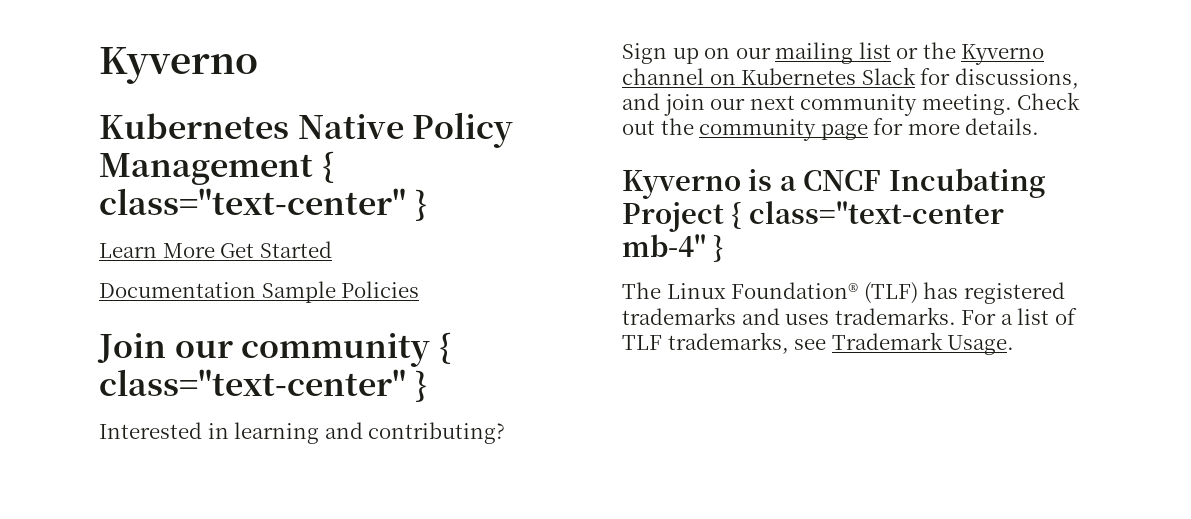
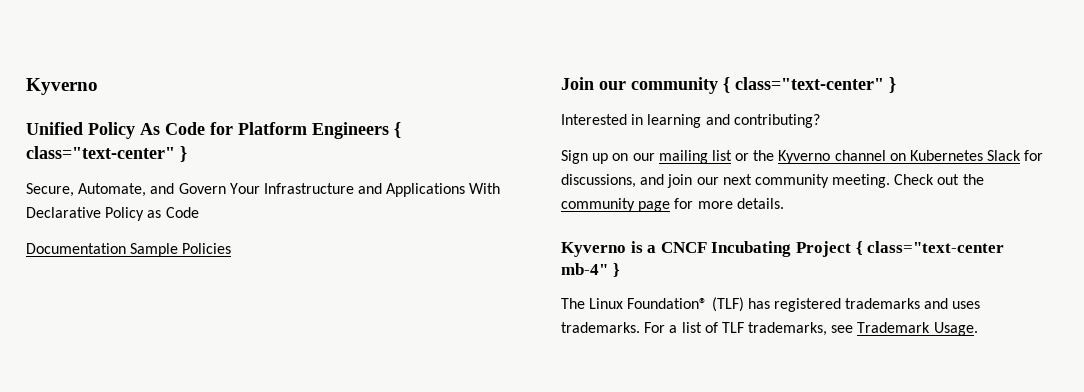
[99,112,514,148] [99,151,334,185] [99,188,427,221] [99,241,332,258] Kubernetes Native Policy Management { class="text-center" } // Learn More Get Started -> [26,122,401,139] [26,146,187,162] [26,183,501,197] [26,207,199,221] Unified Policy As Code for Platform Engineers { class="text-center" } // Secure, Automate, and Govern Your Infrastructure and Applications With Declarative Policy as Code

